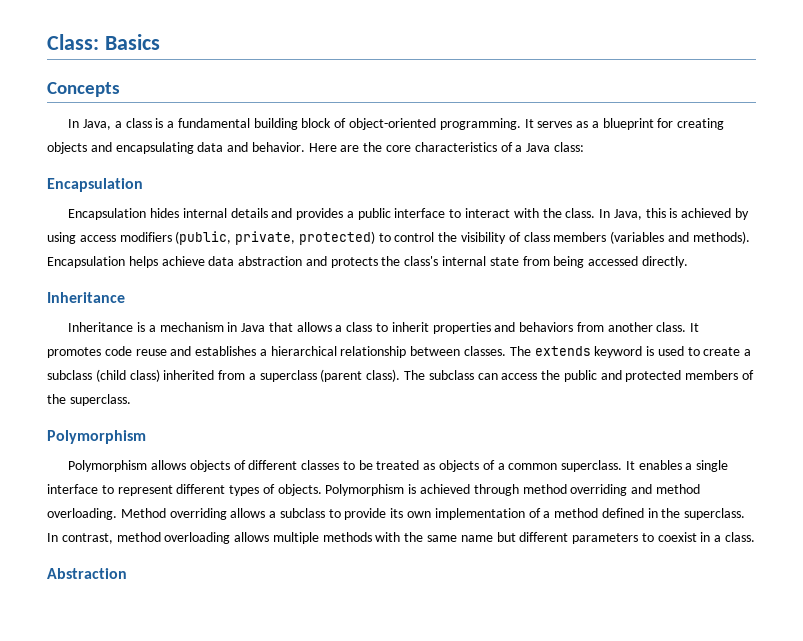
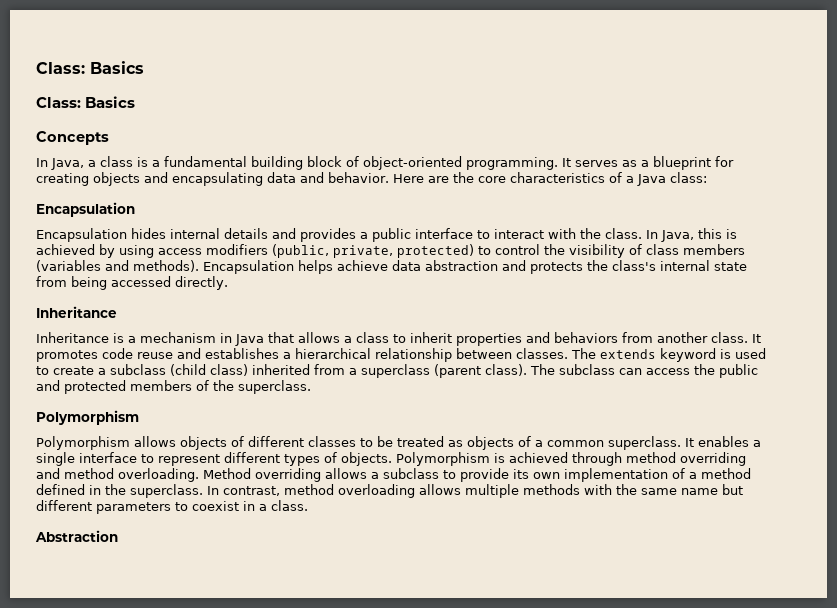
[47,34,160,50] Class: Basics -> [36,61,144,74] [36,96,136,108] Class: Basics // Class: Basics

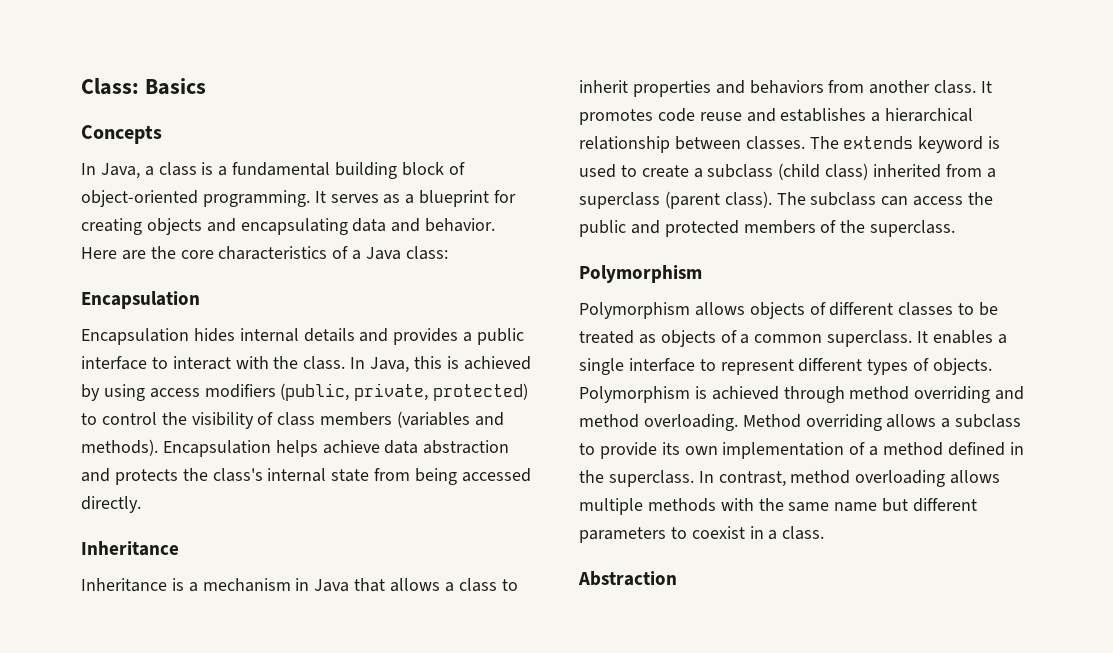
[36,61,144,74] [36,96,136,108] Class: Basics // Class: Basics -> [81,78,206,95] Class: Basics

